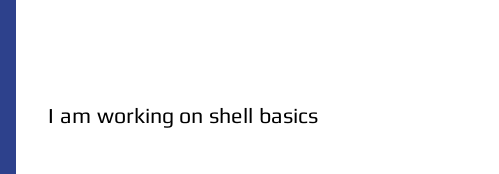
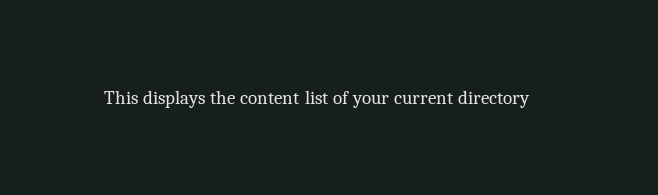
[48,107,319,128] I am working on shell basics -> [104,90,531,108] This displays the content list of your current directory

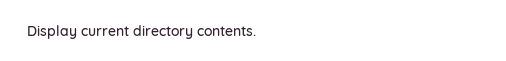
[104,90,389,108] This displays the content list of your -> [27,25,77,39] Display
(531, 99) none -> [197,26,256,36] contents.

